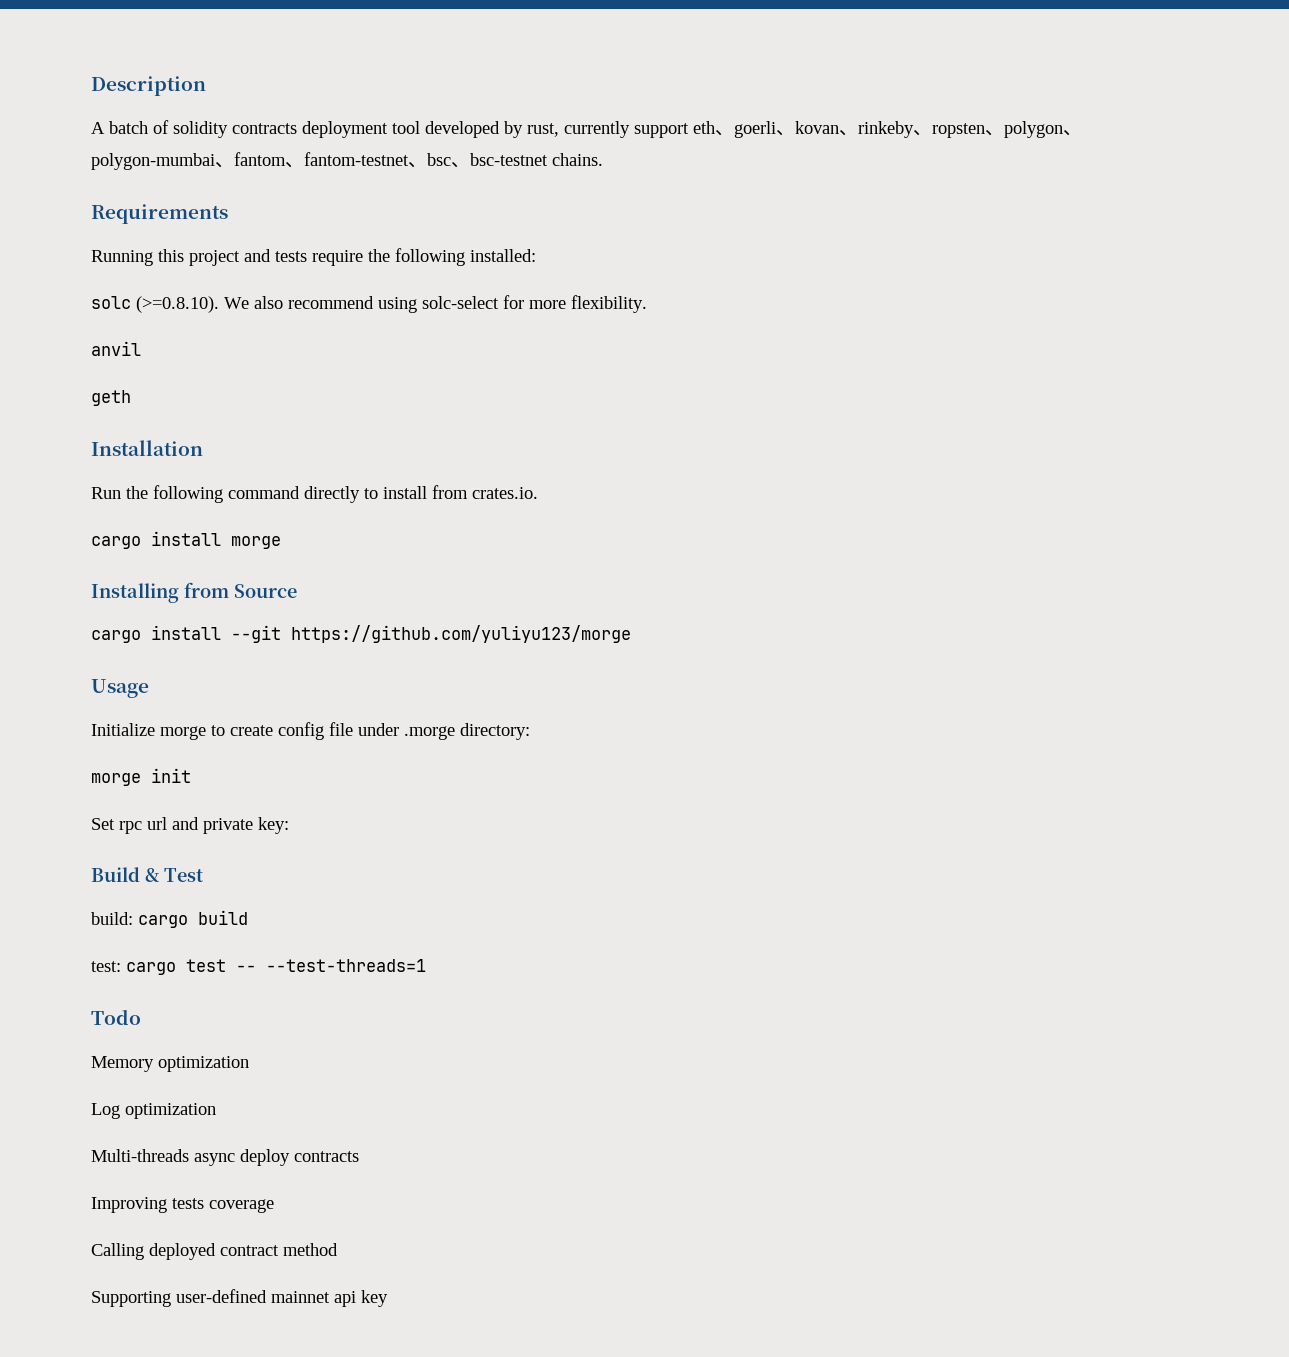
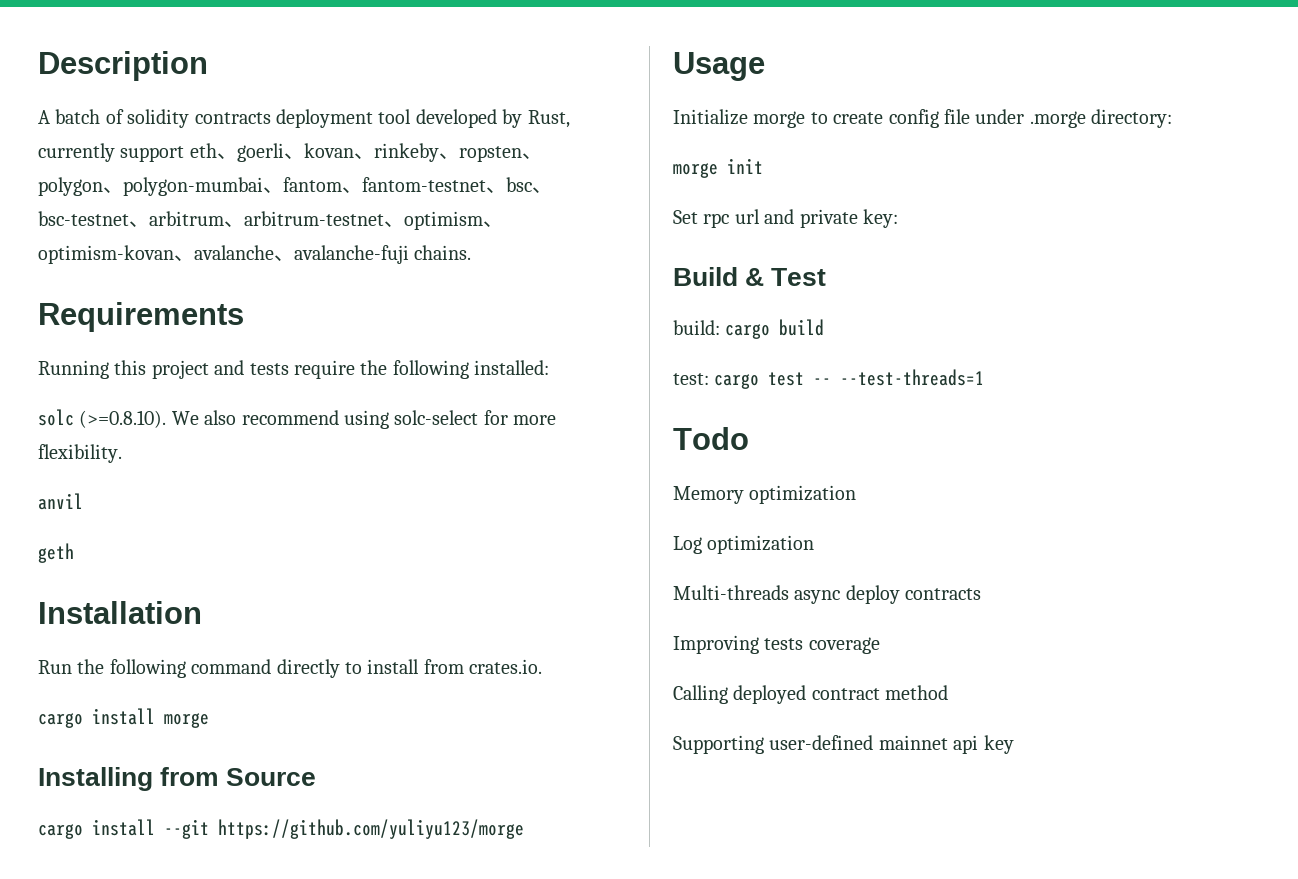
[527,123,559,137] rust, -> [527,110,570,128] Rust,
(548, 159) none -> [129,211,503,230] [38,245,409,264] 、arbitrum、arbitrum-testnet、optimism、optimism-kovan、avalanche、avalanche-fuji

